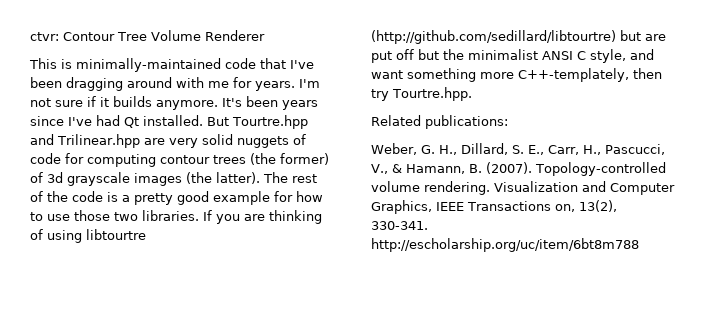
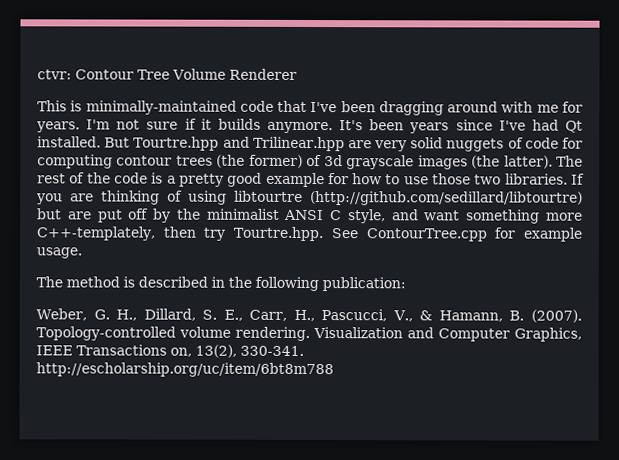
[418,49,439,60] but -> [153,208,172,223] by
[371,115,508,129] // Related publications: -> [330,227,583,242] [36,247,82,259] [36,276,406,292] See ContourTree.cpp for example usage. // The method is described in the following publication:

